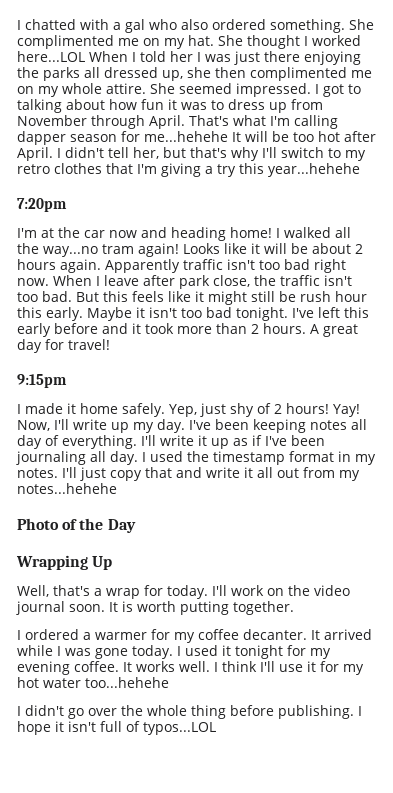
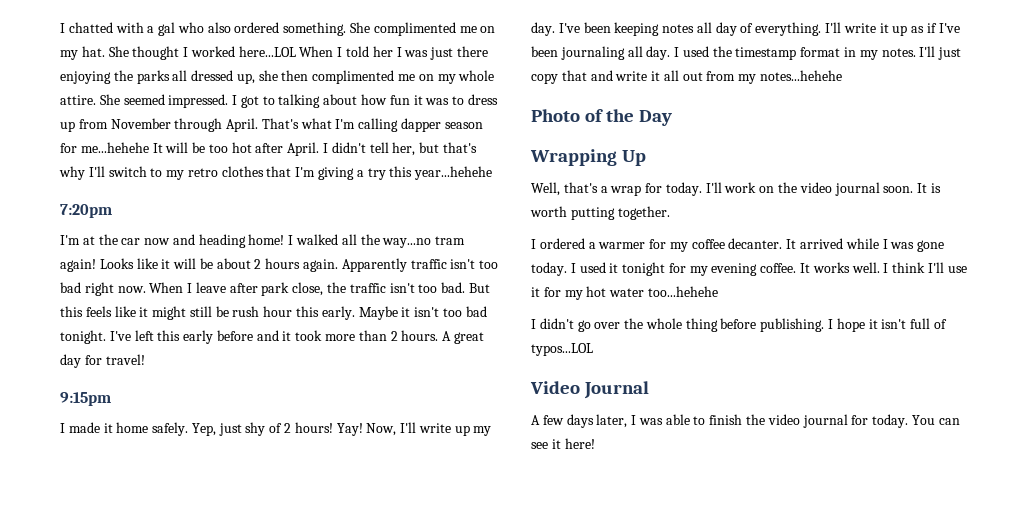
(216, 728) none -> [530,381,650,399] [531,414,960,428] [531,438,595,449] // Video Journal // A few days later, I was able to finish the video journal for today. You can see it here!

